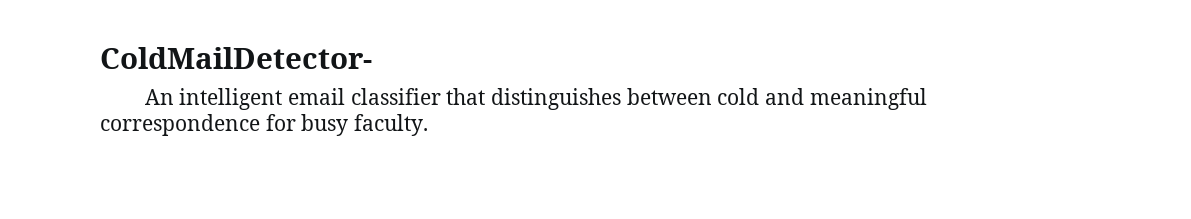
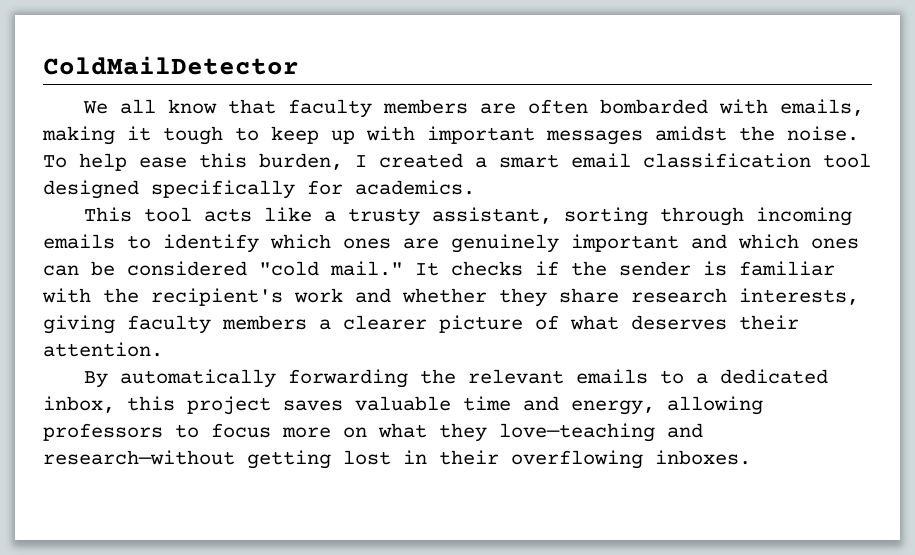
[100,47,372,69] [144,88,927,110] [100,114,429,136] ColdMailDetector- // An intelligent email classifier that distinguishes between cold and meaningful correspondence for busy faculty. -> [43,56,299,75] [82,99,864,118] [42,126,859,145] [43,153,871,171] [43,180,475,199] [83,207,852,226] [43,234,859,253] [43,261,835,276] [42,288,859,307] [43,315,799,334] [43,342,163,357] [83,369,828,388] [43,396,763,415] [43,423,703,442] [43,450,751,469] ColdMailDetector // We all know that faculty members are often bombarded with emails, making it tough to keep up with important messages amidst the noise. To help ease this burden, I created a smart email classification tool designed specifically for academics. // This tool acts like a trusty assistant, sorting through incoming emails to identify which ones are genuinely important and which ones can be considered "cold mail." It checks if the sender is familiar with the recipient's work and whether they share research interests, giving faculty members a clearer picture of what deserves their attention. // By automatically forwarding the relevant emails to a dedicated inbox, this project saves valuable time and energy, allowing professors to focus more on what they love—teaching and research—without getting lost in their overflowing inboxes.

